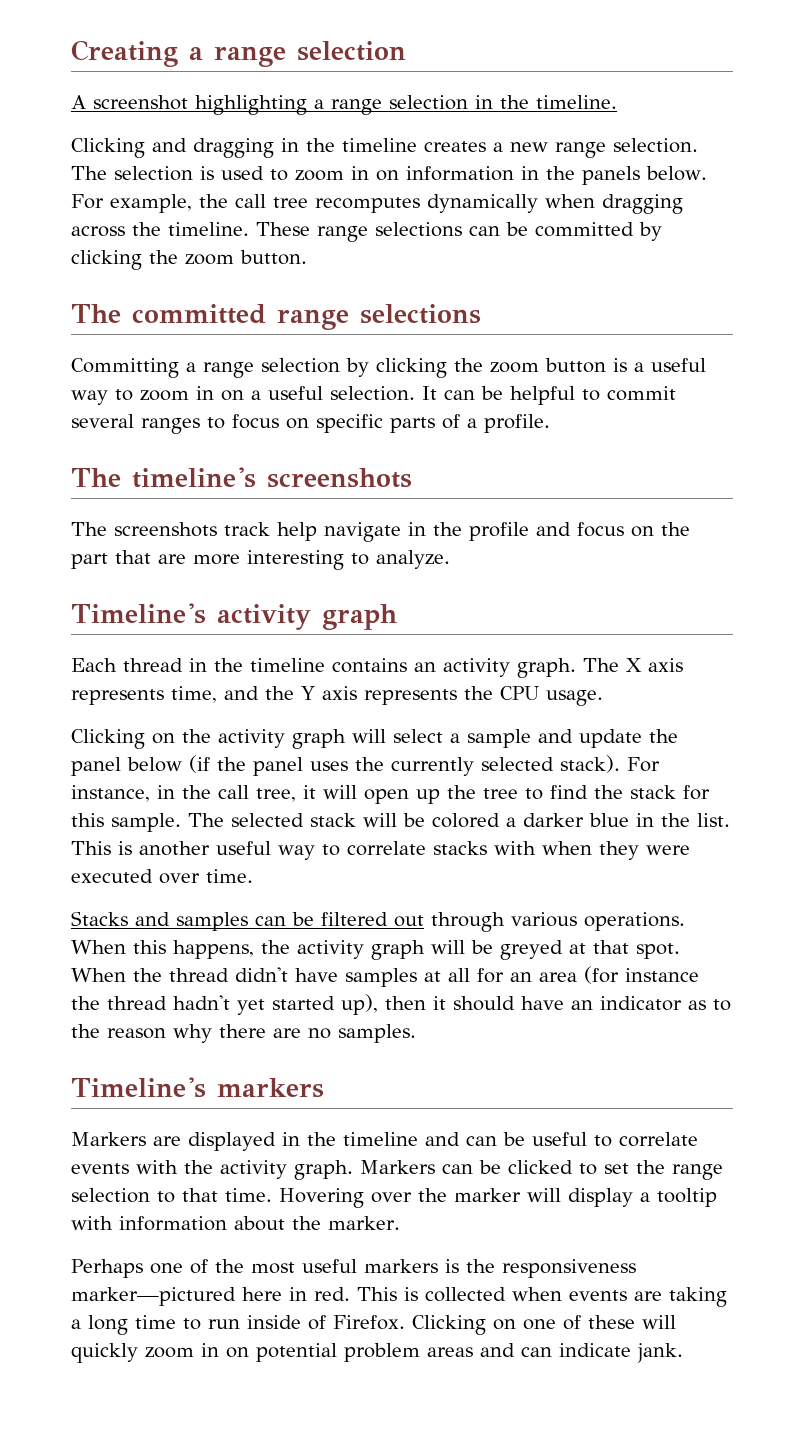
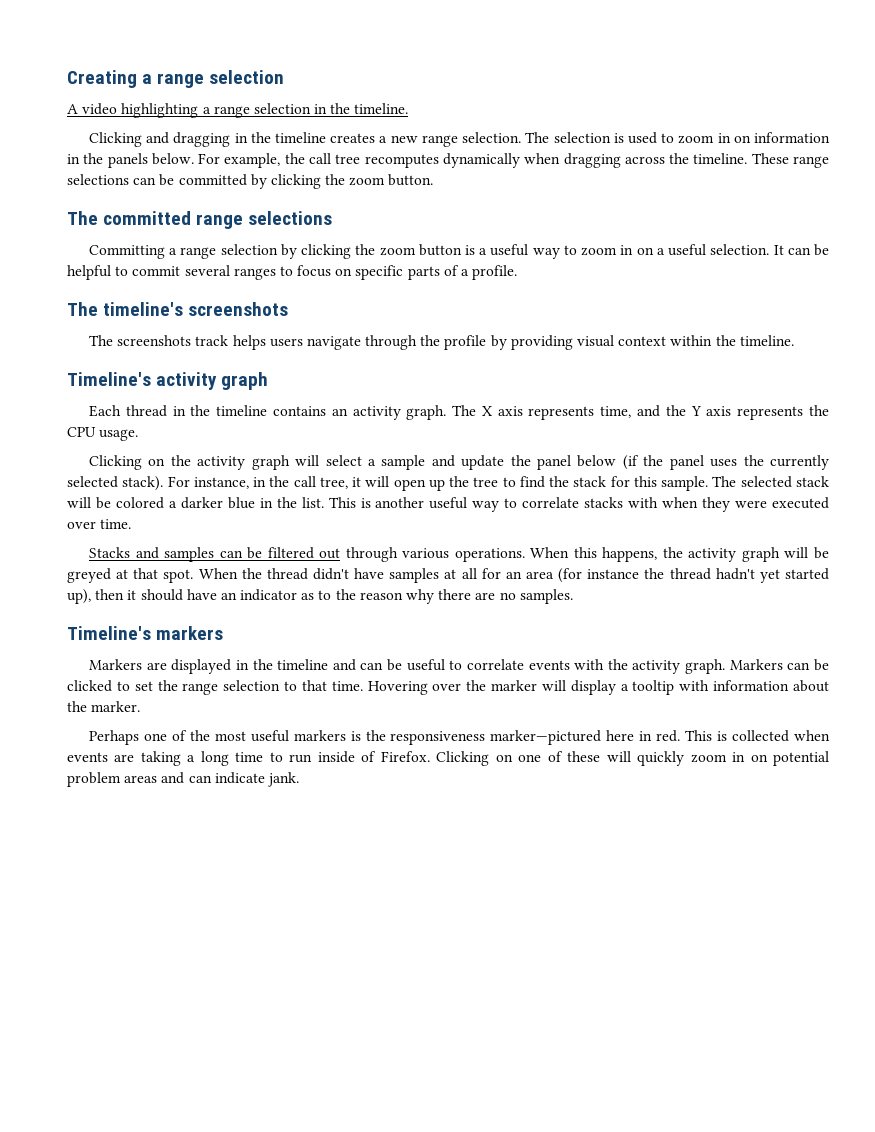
[93,95,188,110] screenshot -> [82,103,118,115] video
[277,522,690,542] [71,550,450,570] help navigate in the profile and focus on the part that are more interesting to analyze. -> [232,335,794,350] helps users navigate through the profile by providing visual context within the timeline.

